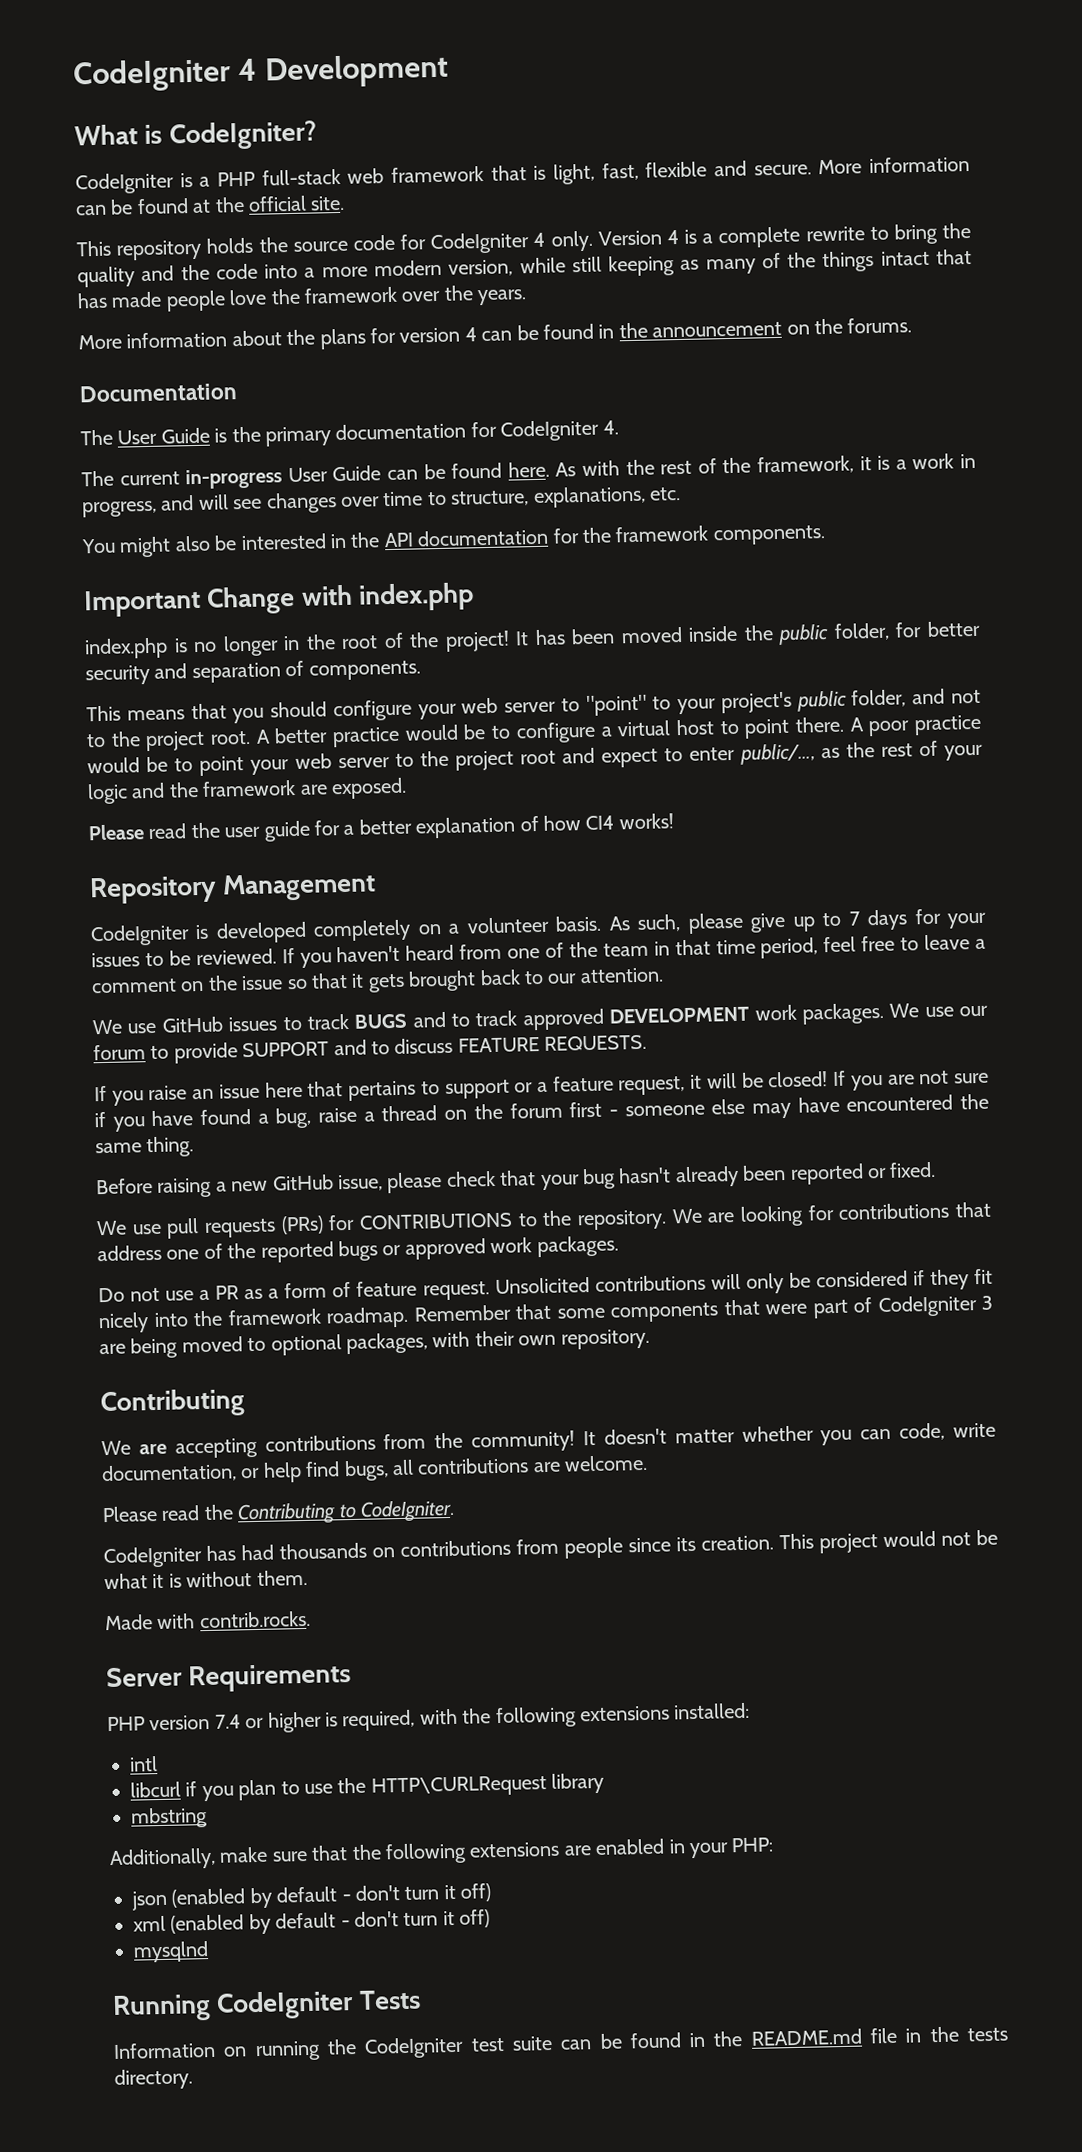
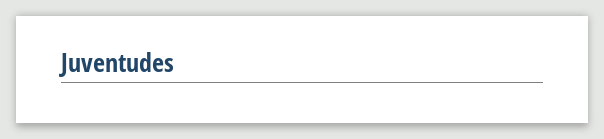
[73,53,449,93] [74,120,317,151] [75,155,970,195] [75,195,346,216] [76,222,971,261] [77,248,973,288] [77,285,528,312] [78,317,913,350] [79,383,237,403] [80,419,619,447] [81,453,977,490] [82,485,681,518] [81,525,826,558] [83,582,474,618] [84,620,981,660] [85,660,421,686] [86,688,981,724] [86,714,983,752] [87,740,984,776] [87,777,407,805] [88,813,674,842] [89,872,377,905] [90,908,988,947] [91,934,987,968] [91,967,664,994] [92,1002,988,1035] [93,1034,648,1064] [94,1070,990,1106] [94,1093,990,1132] [95,1136,195,1158] [96,1161,937,1198] [96,1201,991,1239] [97,1235,619,1263] [98,1268,994,1303] [98,1295,993,1334] [99,1328,650,1359] [100,1388,245,1419] [101,1422,996,1459] [101,1454,649,1484] [102,1499,455,1526] [103,1529,998,1569] [104,1569,308,1590] [105,1610,311,1631] [106,1663,352,1693] [107,1702,751,1733] [129,1756,158,1772] [130,1772,605,1802] [130,1807,208,1829] [109,1837,775,1871] [131,1883,492,1911] [133,1909,491,1935] [133,1941,209,1963] [112,1989,421,2023] [113,2026,1008,2062] [114,2068,193,2090] CodeIgniter 4 Development // What is CodeIgniter? // CodeIgniter is a PHP full-stack web framework that is light, fast, flexible and secure. More information can be found at the official site. // This repository holds the source code for CodeIgniter 4 only. Version 4 is a complete rewrite to bring the quality and the code into a more modern version, while still keeping as many of the things intact that has made people love the framework over the years. // More information about the plans for version 4 can be found in the announcement on the forums. // Documentation // The User Guide is the primary documentation for CodeIgniter 4. // The current in-progress User Guide can be found here. As with the rest of the framework, it is a work in progress, and will see changes over time to structure, explanations, etc. // You might also be interested in the API documentation for the framework components. // Important Change with index.php // index.php is no longer in the root of the project! It has been moved inside the public folder, for better security and separation of components. // This means that you should configure your web server to "point" to your project's public folder, and not to the project root. A better practice would be to configure a virtual host to point there. A poor practice would be to point your web server to the project root and expect to enter public/..., as the rest of your logic and the framework are exposed. // Please read the user guide for a better explanation of how CI4 works! // Repository Management // CodeIgniter is developed completely on a volunteer basis. As such, please give up to 7 days for your issues to be reviewed. If you haven't heard from one of the team in that time period, feel free to leave a comment on the issue so that it gets brought back to our attention. // We use GitHub issues to track BUGS and to track approved DEVELOPMENT work packages. We use our forum to provide SUPPORT and to discuss FEATURE REQUESTS. // If you raise an issue here that pertains to support or a feature request, it will be closed! If you are not sure if you have found a bug, raise a thread on the forum first - someone else may have encountered the same thing. // Before raising a new GitHub issue, please check that your bug hasn't already been reported or fixed. // We use pull requests (PRs) for CONTRIBUTIONS to the repository. We are looking for contributions that address one of the reported bugs or approved work packages. // Do not use a PR as a form of feature request. Unsolicited contributions will only be considered if they fit nicely into the framework roadmap. Remember that some components that were part of CodeIgniter 3 are being moved to optional packages, with their own repository. // Contributing // We are accepting contributions from the community! It doesn't matter whether you can code, write documentation, or help find bugs, all contributions are welcome. // Please read the Contributing to CodeIgniter. // CodeIgniter has had thousands on contributions from people since its creation. This project would not be what it is without them. // Made with contrib.rocks. // Server Requirements // PHP version 7.4 or higher is required, with the following extensions installed: // intl // libcurl if you plan to use the HTTP\CURLRequest library // mbstring // Additionally, make sure that the following extensions are enabled in your PHP: // json (enabled by default - don't turn it off) // xml (enabled by default - don't turn it off) // mysqlnd // Running CodeIgniter Tests // Information on running the CodeIgniter test suite can be found in the README.md file in the tests directory. -> [59,52,174,77] Juventudes

